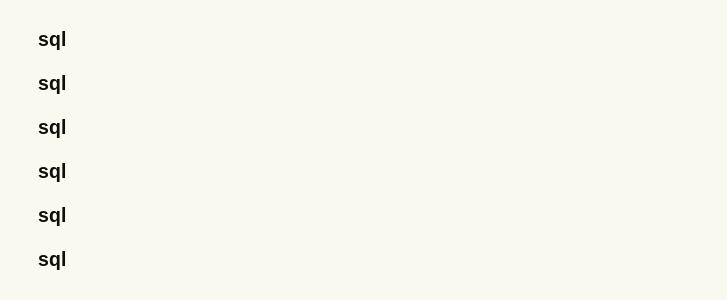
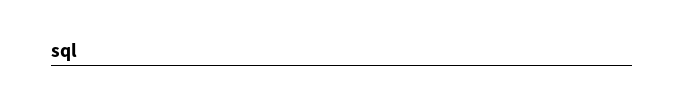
[38,31,66,50] [38,75,66,94] [38,119,66,138] [38,163,66,182] [38,207,66,226] [38,251,66,270] sql // sql // sql // sql // sql // sql -> [51,43,77,61] sql

